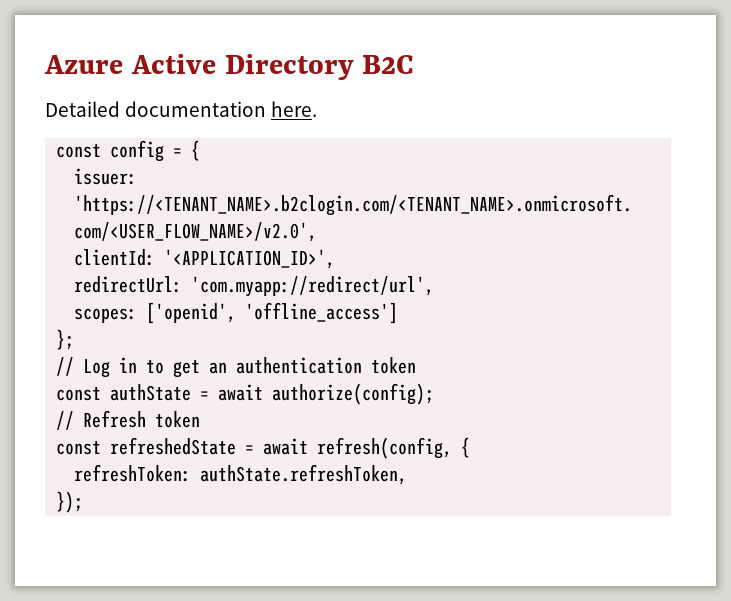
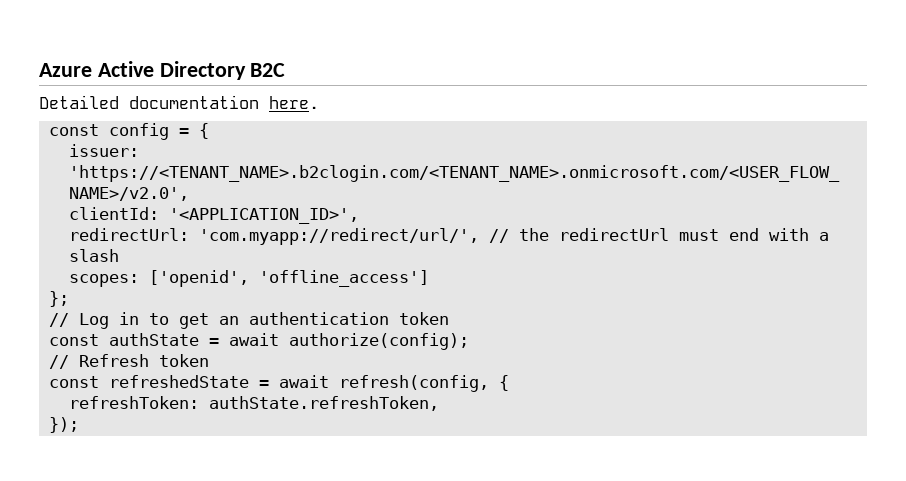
[191,276,435,297] 'com.myapp://redirect/url', -> [199,228,830,245] [69,249,120,262] 'com.myapp://redirect/url/', // the redirectUrl must end with a slash

